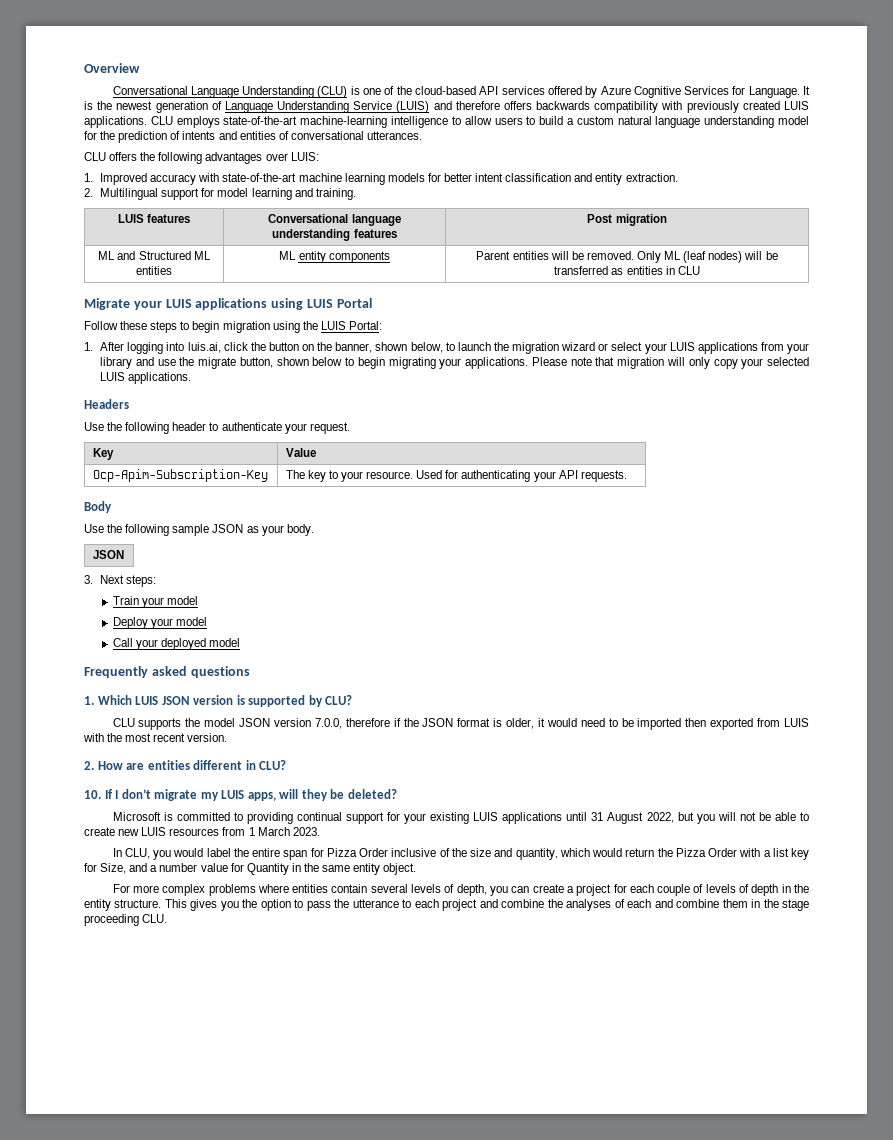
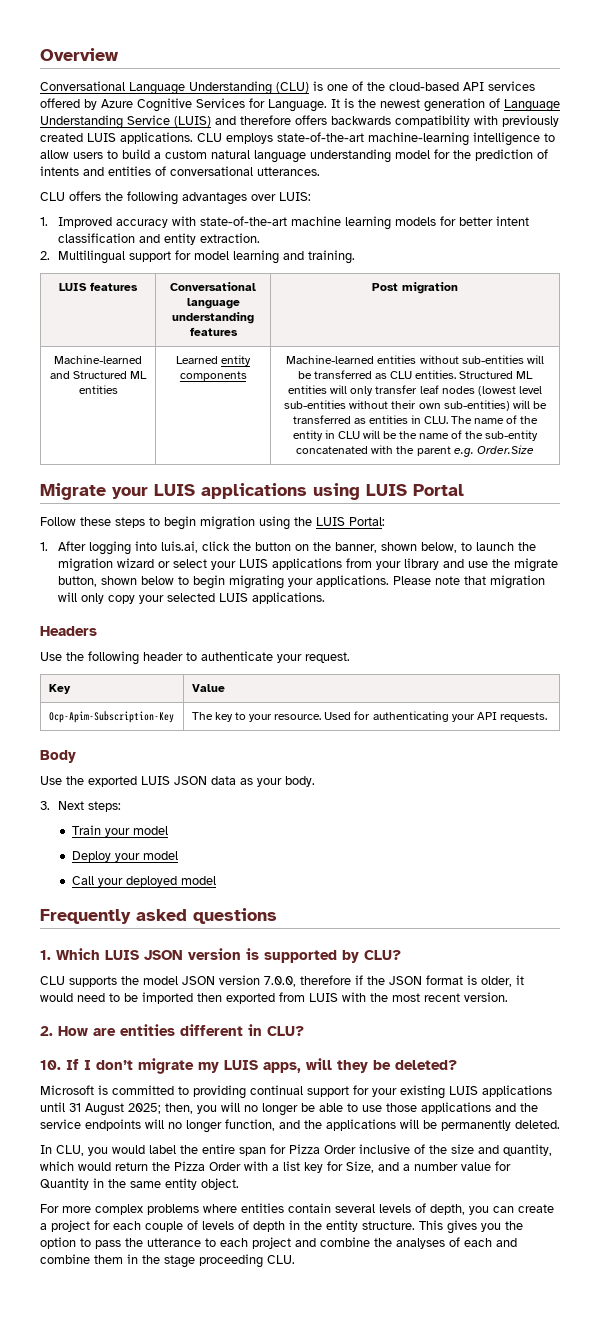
[98,251,116,260] ML -> [54,355,142,364] Machine-learned
[279,251,297,260] ML -> [175,356,218,364] Learned
[476,251,743,263] Parent entities will be removed. Only ML (leaf nodes) -> [286,355,544,364] [297,370,534,379] [288,385,542,396] [284,400,510,411] Machine-learned entities without sub-entities will be transferred as CLU entities. Structured ML entities will only transfer leaf nodes (lowest level sub-entities without their own sub-entities)
[677,266,700,275] CLU -> [424,415,539,424] [292,430,539,441] [296,445,534,457] CLU. The name of the entity in CLU will be the name of the sub-entity concatenated with the parent e.g. Order.Size
[125,524,244,536] following sample JSON -> [88,776,236,787] exported LUIS JSON data
[92,550,124,559] // JSON -> (315, 781) none
[646,812,809,824] [84,827,320,836] 2022, but you will not be able to create new LUIS resources from 1 March 2023. -> [128,1102,538,1116] [40,1119,560,1133] 2025; then, you will no longer be able to use those applications and the service endpoints will no longer function, and the applications will be permanently deleted.

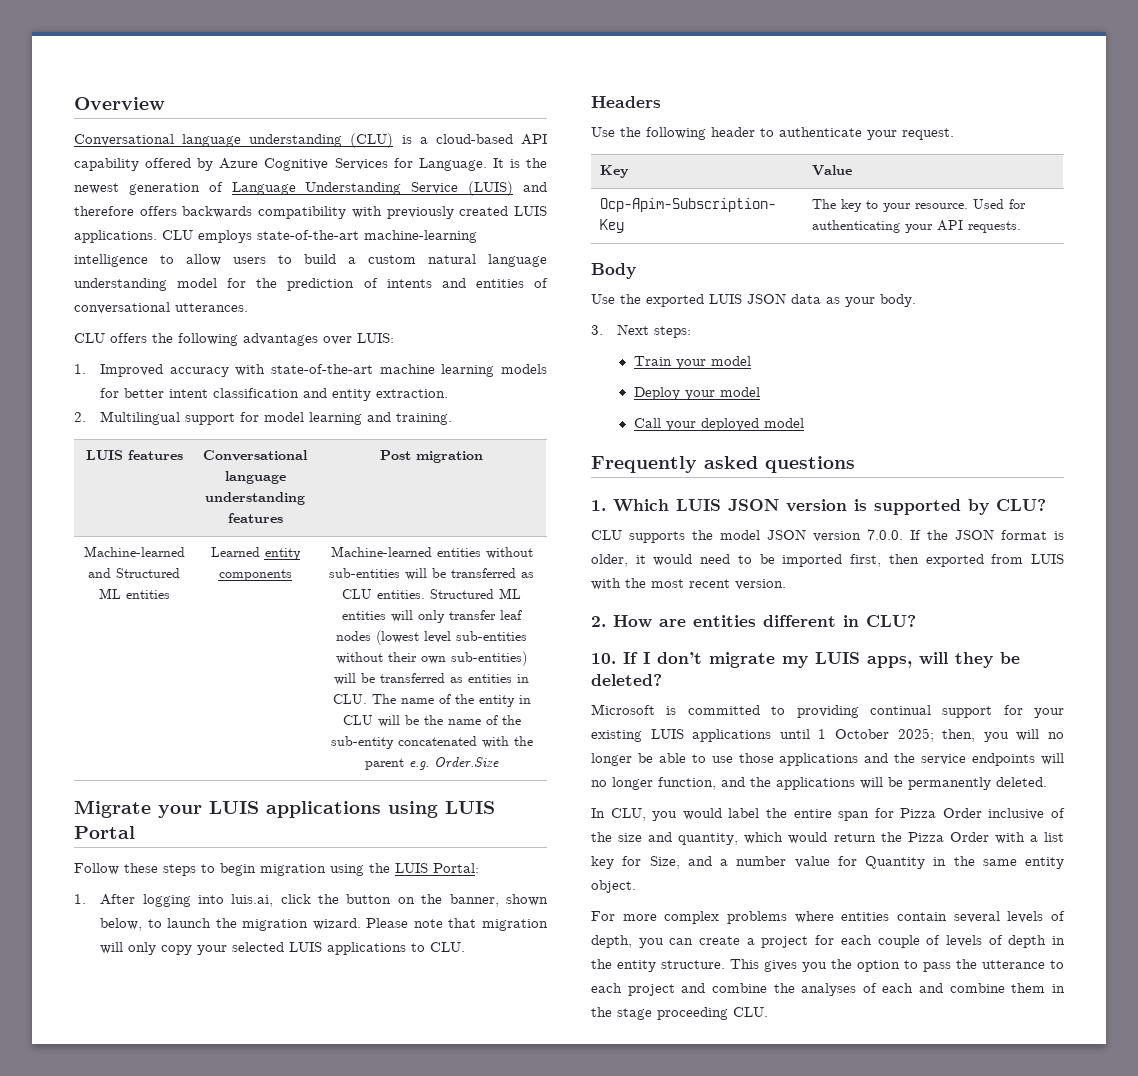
[129,81,385,95] Language Understanding (CLU) is one of the -> [182,133,428,148] language understanding (CLU) is a
[488,81,535,91] services -> [74,158,139,171] capability
[116,558,558,572] [57,575,389,589] wizard or select your LUIS applications from your library and use the migrate button, shown below to begin migrating your applications. -> [312,918,361,930] wizard.
[251,592,325,604] applications. -> [327,942,466,955] applications to CLU.
[264,975,363,987] 7.0.0, therefore if -> [867,529,921,540] 7.0.0. If
(193, 998) none -> [850,554,882,567] first,
[69,1103,124,1116] 31 August -> [818,729,889,739] 1 October

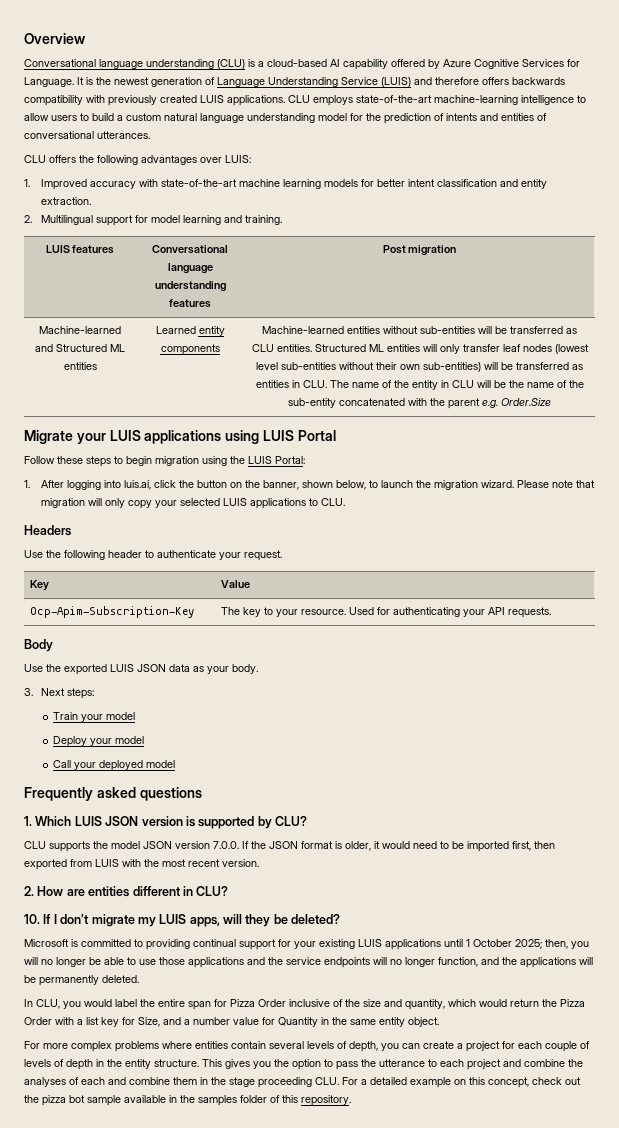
[521,134,548,145] API -> [330,59,340,67] AI
(768, 1012) none -> [342,1077,581,1088] [24,1095,351,1106] For a detailed example on this concept, check out the pizza bot sample available in the samples folder of this repository.

